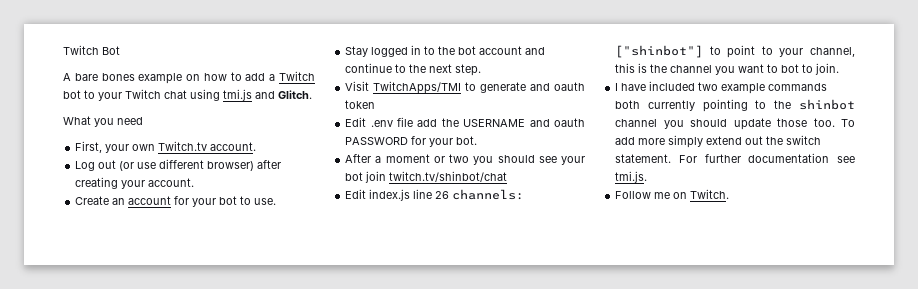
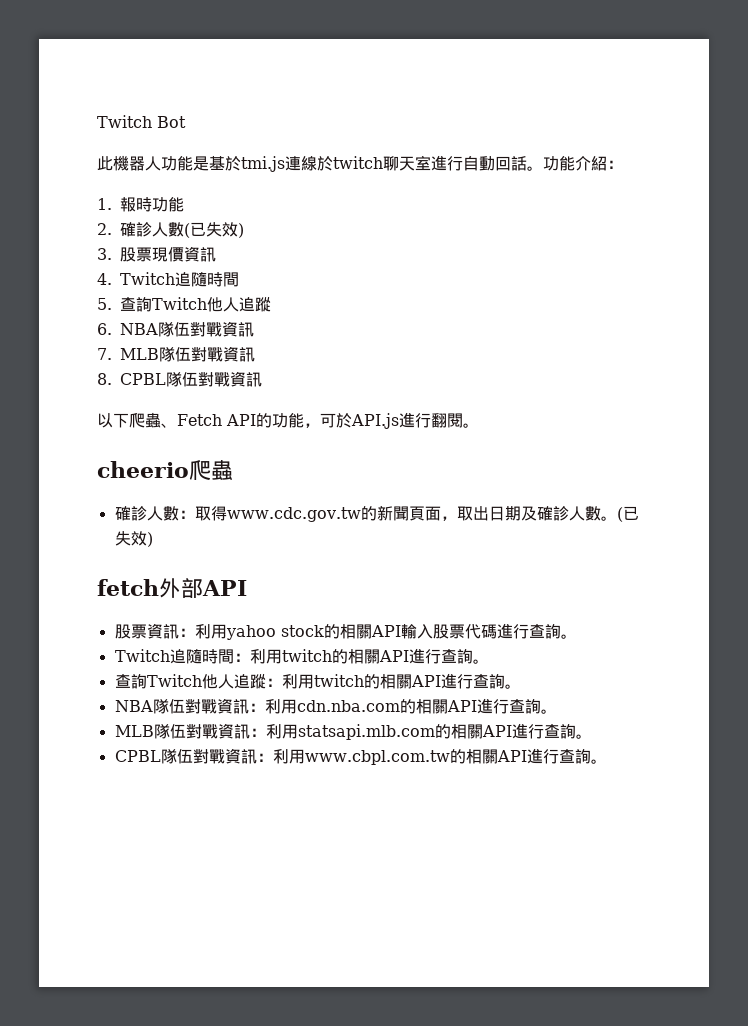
[63,71,315,84] [63,89,312,101] [63,116,143,127] [75,141,257,153] [75,159,282,171] [75,177,195,189] [75,196,277,207] [345,45,546,57] [345,63,482,76] [345,81,585,94] [345,100,376,109] [345,117,585,127] [345,136,478,147] [345,154,585,165] [345,171,508,183] [345,189,525,201] [615,45,855,58] [615,63,840,75] [615,81,828,94] [615,99,855,112] [615,118,855,130] [615,135,822,148] [615,153,855,163] [615,171,648,183] [615,189,730,199] A bare bones example on how to add a Twitch bot to your Twitch chat using tmi.js and Glitch. // What you need // First, your own Twitch.tv account. // Log out (or use different browser) after creating your account. // Create an account for your bot to use. // Stay logged in to the bot account and continue to the next step. // Visit TwitchApps/TMI to generate and oauth token // Edit .env file add the USERNAME and oauth PASSWORD for your bot. // After a moment or two you should see your bot join twitch.tv/shinbot/chat // Edit index.js line 26 channels: ["shinbot"] to point to your channel, this is the channel you want to bot to join. // I have included two example commands both currently pointing to the shinbot channel you should update those too. To add more simply extend out the switch statement. For further documentation see tmi.js. // Follow me on Twitch. -> [97,155,623,172] [97,197,184,212] [97,222,244,238] [97,246,216,262] [97,272,239,287] [97,296,271,312] [97,321,254,337] [97,346,255,362] [97,371,262,387] [97,412,479,429] [97,460,233,481] [114,505,639,522] [114,531,153,547] [97,578,247,598] [114,623,577,640] [114,648,489,664] [114,673,521,689] [114,698,557,714] [114,723,592,740] [114,748,607,765] 此機器人功能是基於tmi.js連線於twitch聊天室進行自動回話。功能介紹： // 1.報時功能 // 2.確診人數(已失效) // 3.股票現價資訊 // 4. Twitch追隨時間 // 5.查詢Twitch他人追蹤 // 6. NBA隊伍對戰資訊 // 7. MLB隊伍對戰資訊 // 8. CPBL隊伍對戰資訊 // 以下爬蟲、Fetch API的功能，可於API.js進行翻閱。 // cheerio爬蟲 // 確診人數：取得www.cdc.gov.tw的新聞頁面，取出日期及確診人數。(已失效) // fetch外部API // 股票資訊：利用yahoo stock的相關API輸入股票代碼進行查詢。 // Twitch追隨時間：利用twitch的相關API進行查詢。 // 查詢Twitch他人追蹤：利用twitch的相關API進行查詢。 // NBA隊伍對戰資訊：利用cdn.nba.com的相關API進行查詢。 // MLB隊伍對戰資訊：利用statsapi.mlb.com的相關API進行查詢。 // CPBL隊伍對戰資訊：利用www.cbpl.com.tw的相關API進行查詢。

